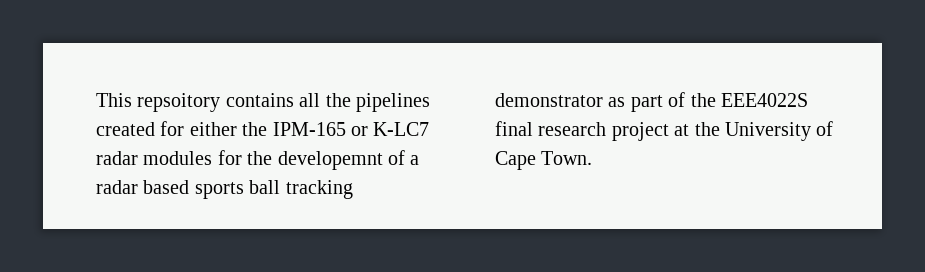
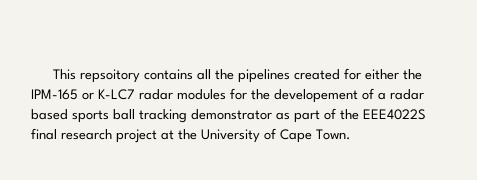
[277,151,383,170] developemnt -> [274,89,358,103] developement

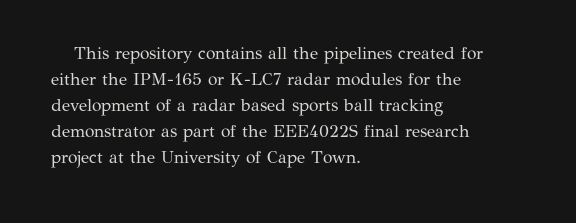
[80,69,141,83] repsoitory -> [115,47,194,64] repository
[274,89,358,103] developement -> [51,99,150,116] development

